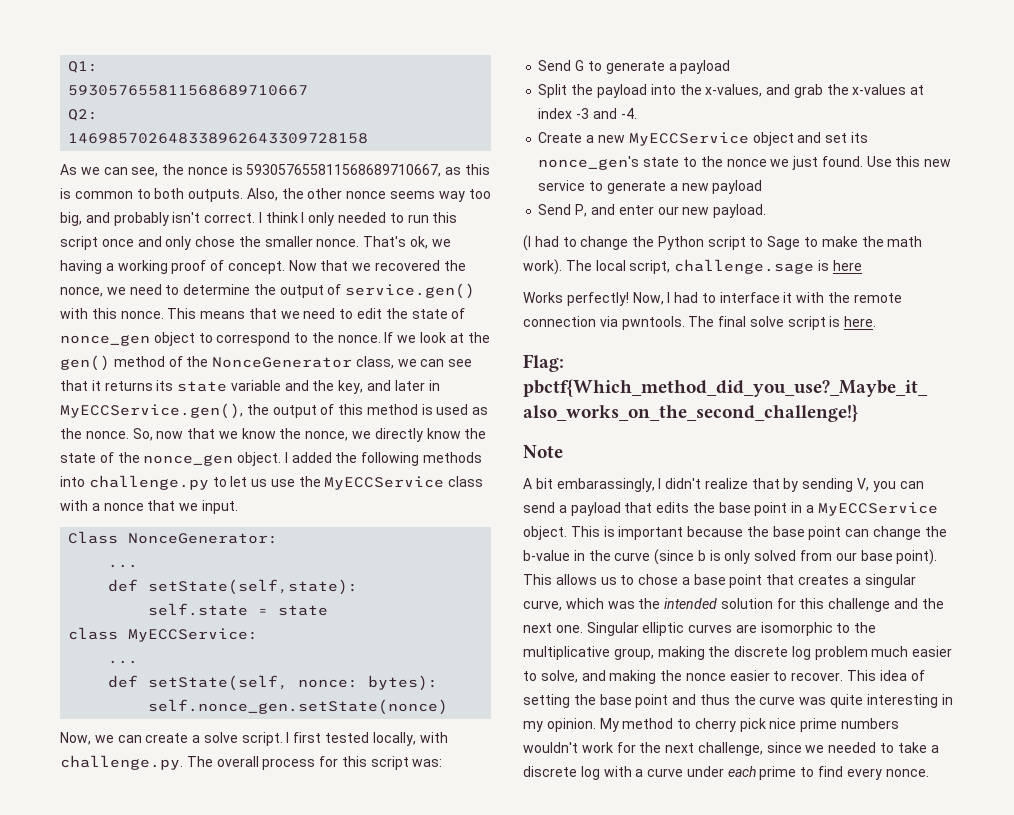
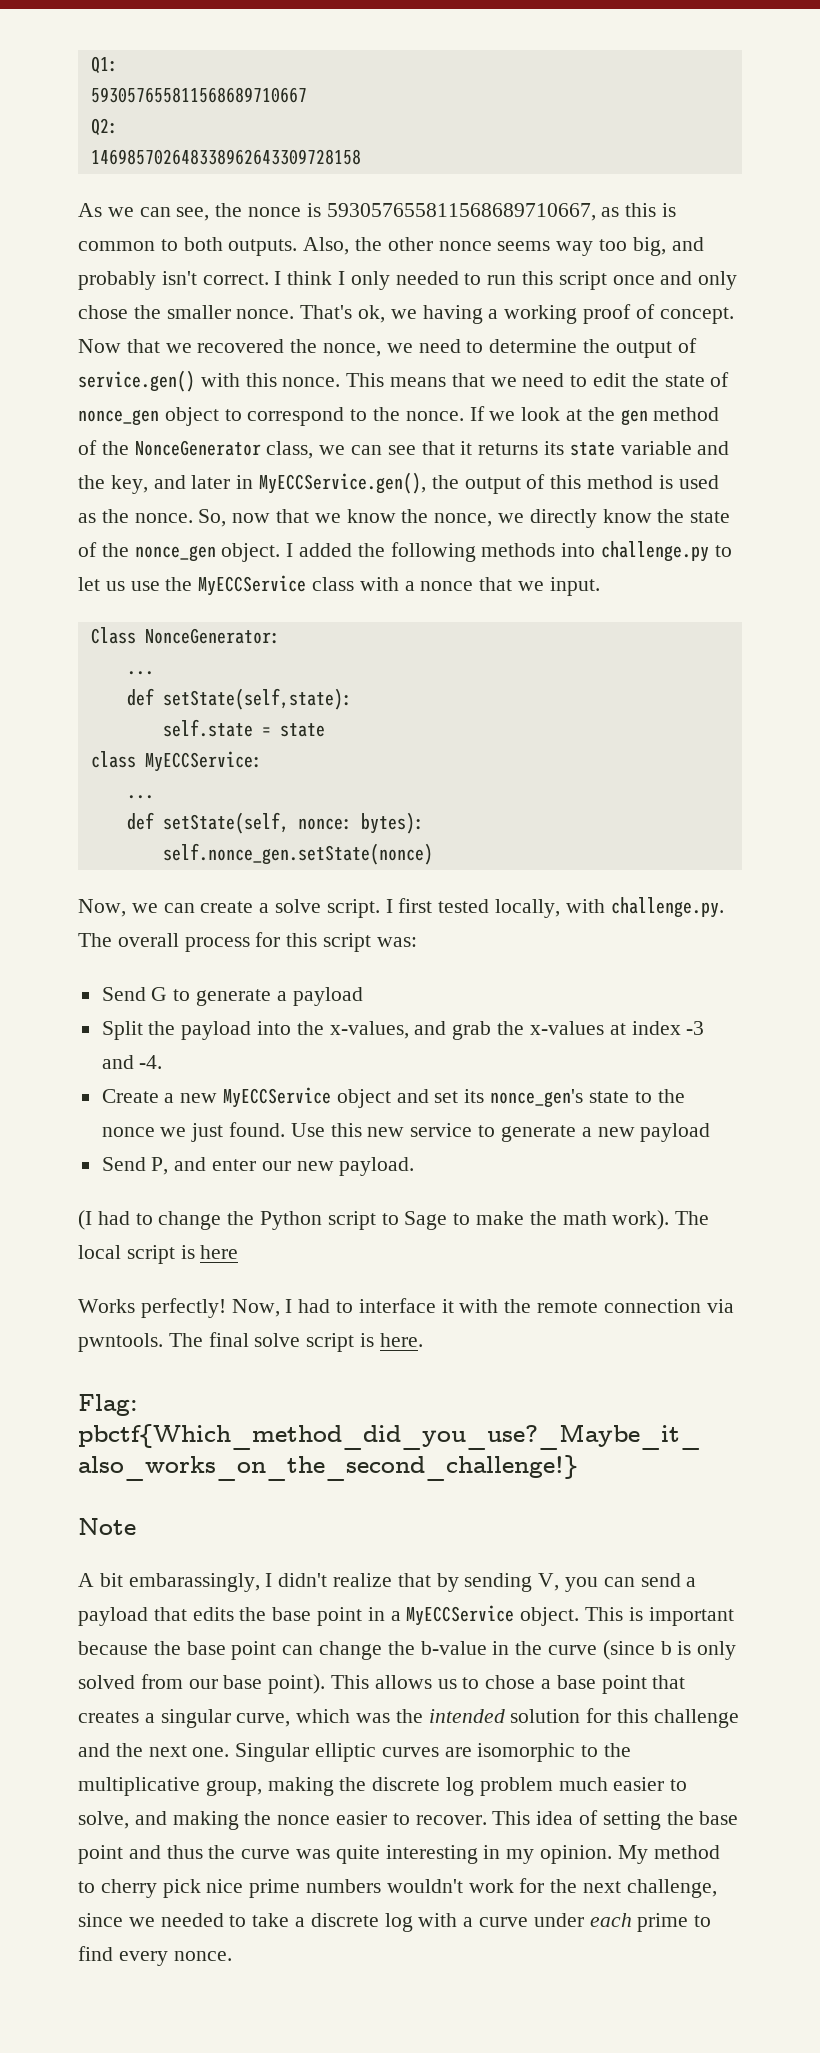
[60,355,110,371] gen() -> [620,409,648,426] gen
[629,259,815,274] script, challenge.sage -> [126,1245,175,1264] script

